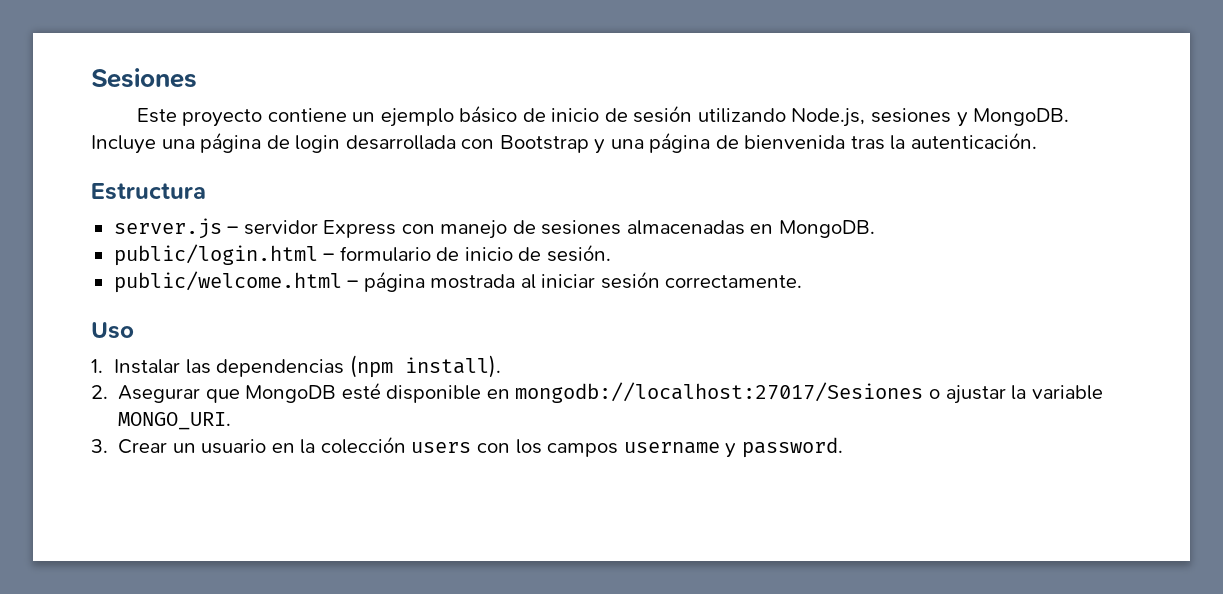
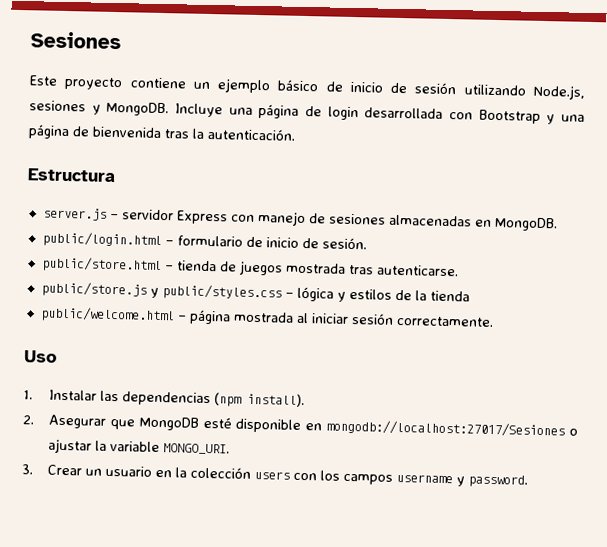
(611, 253) none -> [41,256,459,277] [40,281,470,302] // public/store.html – tienda de juegos mostrada tras autenticarse. // public/store.js y public/styles.css – lógica y estilos de la tienda

